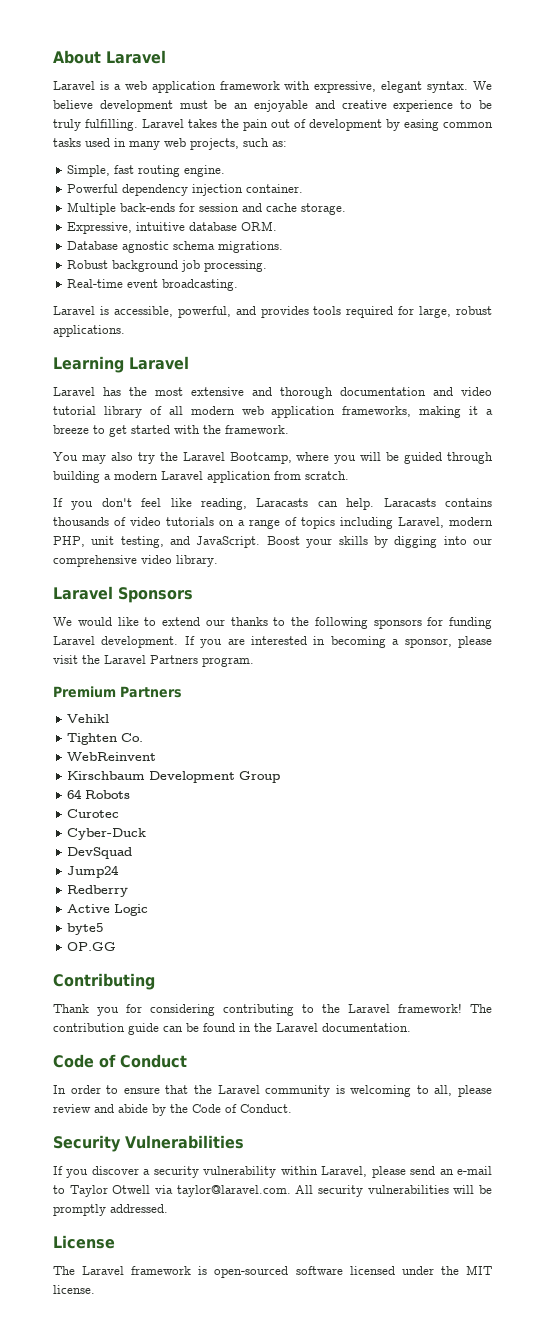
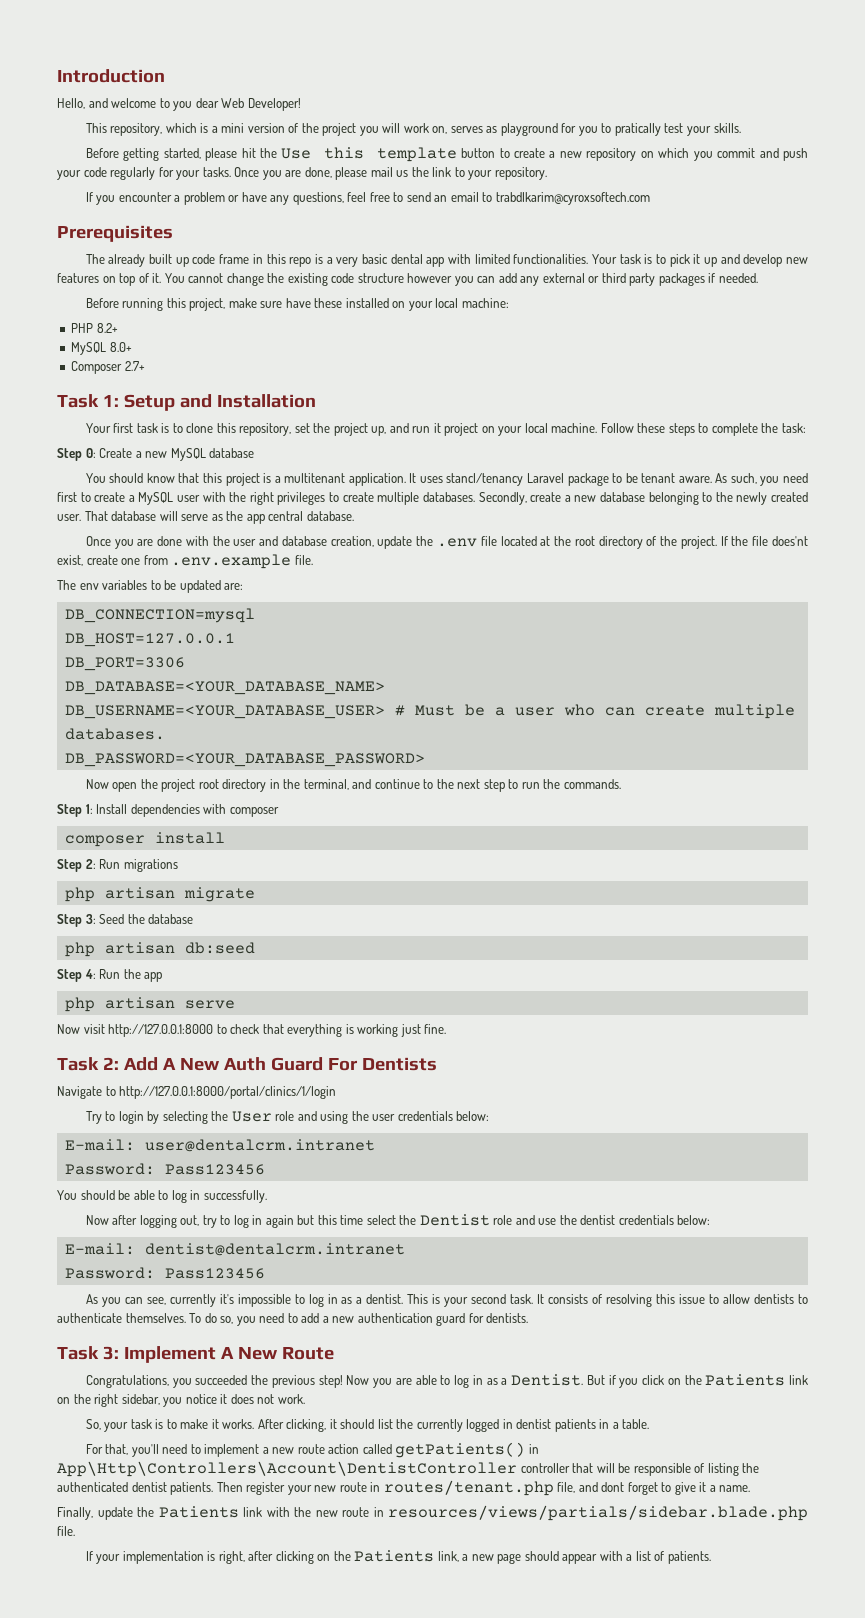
[53,50,166,64] [53,81,492,93] [53,100,493,112] [53,119,493,131] [53,138,287,150] [66,165,225,177] [66,184,303,196] [66,202,346,215] [66,221,277,234] [66,241,283,253] [66,260,267,272] [66,279,238,291] [53,306,492,318] [53,325,125,337] [53,356,189,373] [53,387,492,399] [53,406,493,418] [53,425,289,437] [53,452,494,464] [53,471,349,483] [53,498,492,510] [53,517,493,529] [53,536,493,548] [53,555,218,567] [53,586,193,603] [53,617,492,629] [53,636,492,648] [53,655,254,667] [53,686,182,698] [66,714,109,723] [66,733,143,745] [66,752,156,761] [66,771,280,783] [66,789,130,799] [66,809,119,818] [66,828,146,840] [66,847,132,859] [66,865,119,878] [66,885,128,897] [66,904,148,916] [66,923,103,935] [66,942,116,951] [53,973,155,990] [53,1003,492,1016] [53,1023,411,1035] [53,1054,187,1068] [53,1085,492,1097] [53,1104,292,1116] [53,1135,244,1152] [53,1166,492,1178] [53,1185,493,1197] [53,1204,168,1216] [53,1235,115,1249] [53,1265,492,1278] [53,1285,95,1294] About Laravel // Laravel is a web application framework with expressive, elegant syntax. We believe development must be an enjoyable and creative experience to be truly fulfilling. Laravel takes the pain out of development by easing common tasks used in many web projects, such as: // Simple, fast routing engine. // Powerful dependency injection container. // Multiple back-ends for session and cache storage. // Expressive, intuitive database ORM. // Database agnostic schema migrations. // Robust background job processing. // Real-time event broadcasting. // Laravel is accessible, powerful, and provides tools required for large, robust applications. // Learning Laravel // Laravel has the most extensive and thorough documentation and video tutorial library of all modern web application frameworks, making it a breeze to get started with the framework. // You may also try the Laravel Bootcamp, where you will be guided through building a modern Laravel application from scratch. // If you don't feel like reading, Laracasts can help. Laracasts contains thousands of video tutorials on a range of topics including Laravel, modern PHP, unit testing, and JavaScript. Boost your skills by digging into our comprehensive video library. // Laravel Sponsors // We would like to extend our thanks to the following sponsors for funding Laravel development. If you are interested in becoming a sponsor, please visit the Laravel Partners program. // Premium Partners // Vehikl // Tighten Co. // WebReinvent // Kirschbaum Development Group // 64 Robots // Curotec // Cyber-Duck // DevSquad // Jump24 // Redberry // Active Logic // byte5 // OP.GG // Contributing // Thank you for considering contributing to the Laravel framework! The contribution guide can be found in the Laravel documentation. // Code of Conduct // In order to ensure that the Laravel community is welcoming to all, please review and abide by the Code of Conduct. // Security Vulnerabilities // If you discover a security vulnerability within Laravel, please send an e-mail to Taylor Otwell via taylor@laravel.com. All security vulnerabilities will be promptly addressed. // License // The Laravel framework is open-sourced software licensed under the MIT license. -> [57,69,165,83] [57,98,301,111] [85,123,741,136] [85,147,808,162] [57,167,547,180] [85,192,650,205] [57,225,173,242] [85,254,808,267] [57,273,758,286] [85,298,509,311] [71,323,118,333] [71,342,132,355] [71,361,145,374] [57,394,316,411] [85,423,806,436] [57,448,255,461] [85,473,808,486] [57,492,808,505] [57,511,354,524] [85,536,809,549] [57,554,313,569] [57,580,244,593] [64,608,255,623] [64,633,235,647] [64,657,185,671] [64,681,385,695] [64,704,795,719] [64,728,165,740] [64,753,425,767] [85,779,621,792] [57,804,279,817] [64,832,225,847] [57,859,178,872] [64,887,255,902] [57,914,194,927] [64,942,255,957] [57,969,163,982] [64,997,235,1012] [57,1024,447,1037] [57,1057,437,1071] [57,1086,337,1099] [85,1111,490,1124] [64,1139,375,1152] [64,1163,265,1175] [57,1190,267,1203] [85,1214,711,1228] [64,1243,405,1256] [64,1267,265,1279] [85,1294,809,1307] [57,1313,529,1326] [57,1346,334,1363] [85,1374,809,1388] [57,1394,305,1407] [85,1419,650,1432] [85,1442,539,1458] [57,1461,760,1477] [57,1480,751,1496] [57,1505,808,1521] [57,1526,75,1536] [85,1550,711,1564] Introduction // Hello, and welcome to you dear Web Developer! // This repository, which is a mini version of the project you will work on, serves as playground for you to pratically test your skills. // Before getting started, please hit the Use this template button to create a new repository on which you commit and push your code regularly for your tasks. Once you are done, please mail us the link to your repository. // If you encounter a problem or have any questions, feel free to send an email to trabdlkarim@cyroxsoftech.com // Prerequisites // The already built up code frame in this repo is a very basic dental app with limited functionalities. Your task is to pick it up and develop new features on top of it. You cannot change the existing code structure however you can add any external or third party packages if needed. // Before running this project, make sure have these installed on your local machine: // PHP 8.2+ // MySQL 8.0+ // Composer 2.7+ // Task 1: Setup and Installation // Your first task is to clone this repository, set the project up, and run it project on your local machine. Follow these steps to complete the task: // Step 0: Create a new MySQL database // You should know that this project is a multitenant application. It uses stancl/tenancy Laravel package to be tenant aware. As such, you need first to create a MySQL user with the right privileges to create multiple databases. Secondly, create a new database belonging to the newly created user. That database will serve as the app central database. // Once you are done with the user and database creation, update the .env file located at the root directory of the project. If the file does'nt exist, create one from .env.example file. // The env variables to be updated are: // DB_CONNECTION=mysql // DB_HOST=127.0.0.1 // DB_PORT=3306 // DB_DATABASE=<YOUR_DATABASE_NAME> // DB_USERNAME=<YOUR_DATABASE_USER> # Must be a user who can create multiple databases. // DB_PASSWORD=<YOUR_DATABASE_PASSWORD> // Now open the project root directory in the terminal, and continue to the next step to run the commands. // Step 1: Install dependencies with composer // composer install // Step 2: Run migrations // php artisan migrate // Step 3: Seed the database // php artisan db:seed // Step 4: Run the app // php artisan serve // Now visit http://127.0.0.1:8000 to check that everything is working just fine. // Task 2: Add A New Auth Guard For Dentists // Navigate to http://127.0.0.1:8000/portal/clinics/1/login // Try to login by selecting the User role and using the user credentials below: // E-mail: user@dentalcrm.intranet // Password: Pass123456 // You should be able to log in successfully. // Now after logging out, try to log in again but this time select the Dentist role and use the dentist credentials below: // E-mail: dentist@dentalcrm.intranet // Password: Pass123456 // As you can see, currently it's impossible to log in as a dentist. This is your second task. It consists of resolving this issue to allow dentists to authenticate themselves. To do so, you need to add a new authentication guard for dentists. // Task 3: Implement A New Route // Congratulations, you succeeded the previous step! Now you are able to log in as a Dentist. But if you click on the Patients link on the right sidebar, you notice it does not work. // So, your task is to make it works. After clicking, it should list the currently logged in dentist patients in a table. // For that, you'll need to implement a new route action called getPatients() in App\Http\Controllers\Account\DentistController controller that will be responsible of listing the authenticated dentist patients. Then register your new route in routes/tenant.php file, and dont forget to give it a name. // Finally, update the Patients link with the new route in resources/views/partials/sidebar.blade.php file. // If your implementation is right, after clicking on the Patients link, a new page should appear with a list of patients.

